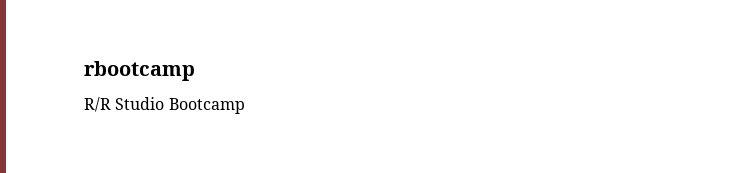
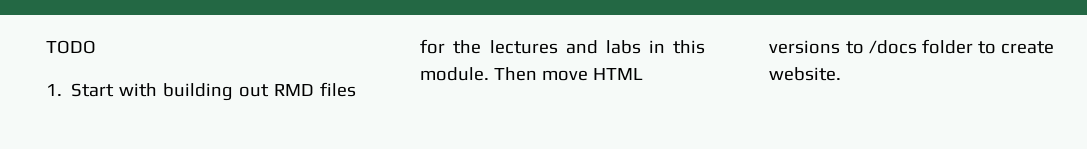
[84,61,195,81] [84,97,245,114] rbootcamp // R/R Studio Bootcamp -> [46,40,96,54] [46,82,356,101] [420,39,706,54] [420,67,644,81] [769,39,1054,54] [769,67,842,81] TODO // 1. Start with building out RMD files for the lectures and labs in this module. Then move HTML versions to /docs folder to create website.

